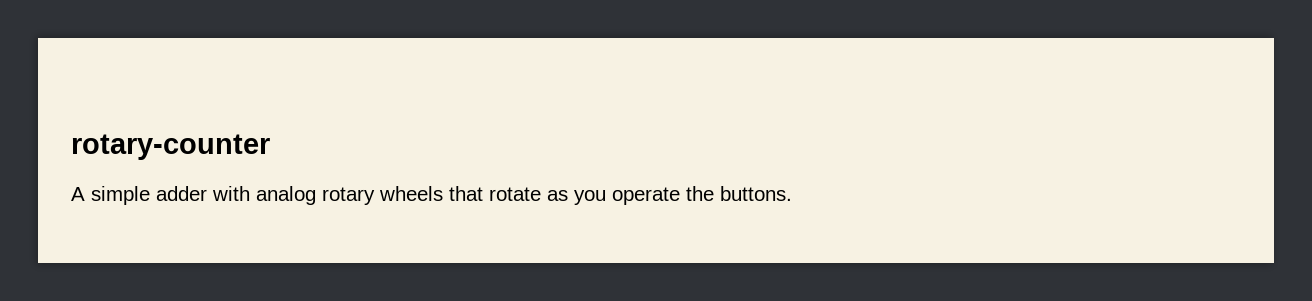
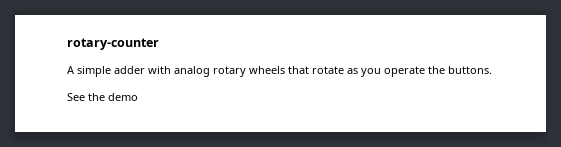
(792, 193) none -> [67,93,138,101] // See the demo

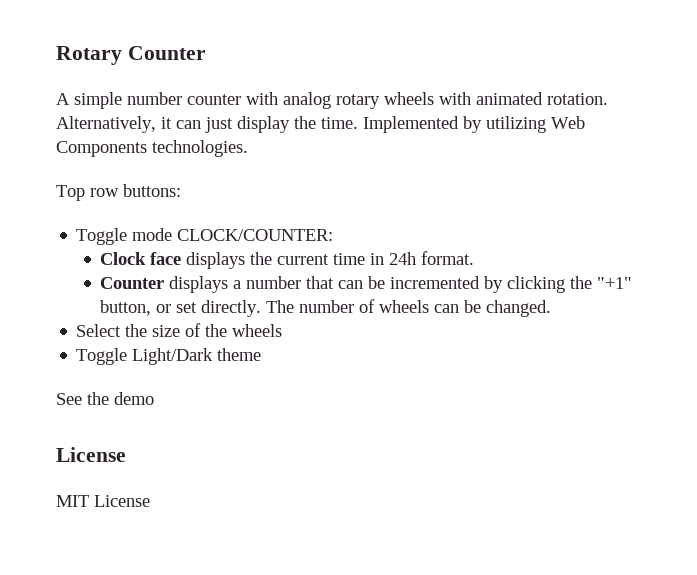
[67,38,159,50] rotary-counter -> [56,46,206,65] Rotary Counter
[114,66,145,74] adder -> [127,92,241,105] number counter
[288,66,492,77] that rotate as you operate the buttons. -> [439,92,608,105] [56,116,585,133] [56,140,248,157] [56,184,181,201] [76,228,334,245] [100,251,475,269] [100,276,633,293] [100,299,552,317] [76,323,283,337] [76,348,262,365] with animated rotation. Alternatively, it can just display the time. Implemented by utilizing Web Components technologies. // Top row buttons: // Toggle mode CLOCK/COUNTER: // Clock face displays the current time in 24h format. // Counter displays a number that can be incremented by clicking the "+1" button, or set directly. The number of wheels can be changed. // Select the size of the wheels // Toggle Light/Dark theme
(138, 97) none -> [56,447,126,462] [56,495,150,507] // License // MIT License

